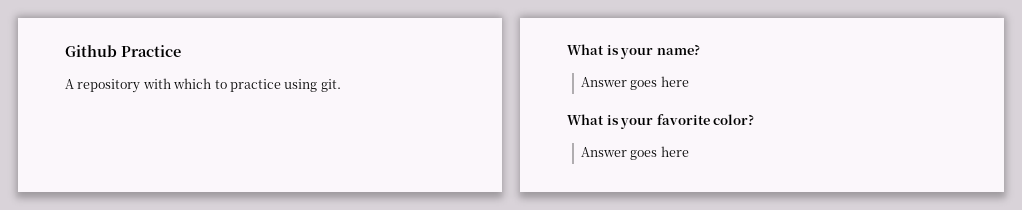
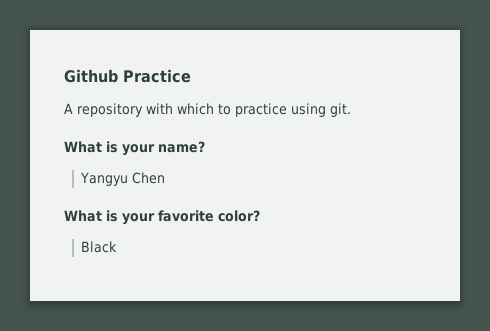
[580,76,689,90] Answer goes here -> [80,172,166,186] Yangyu Chen
[580,146,689,160] Answer goes here -> [81,241,118,253] Black

